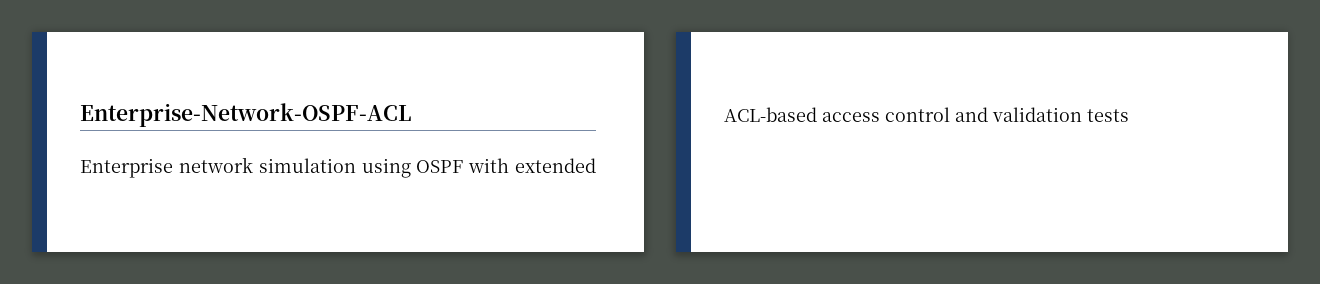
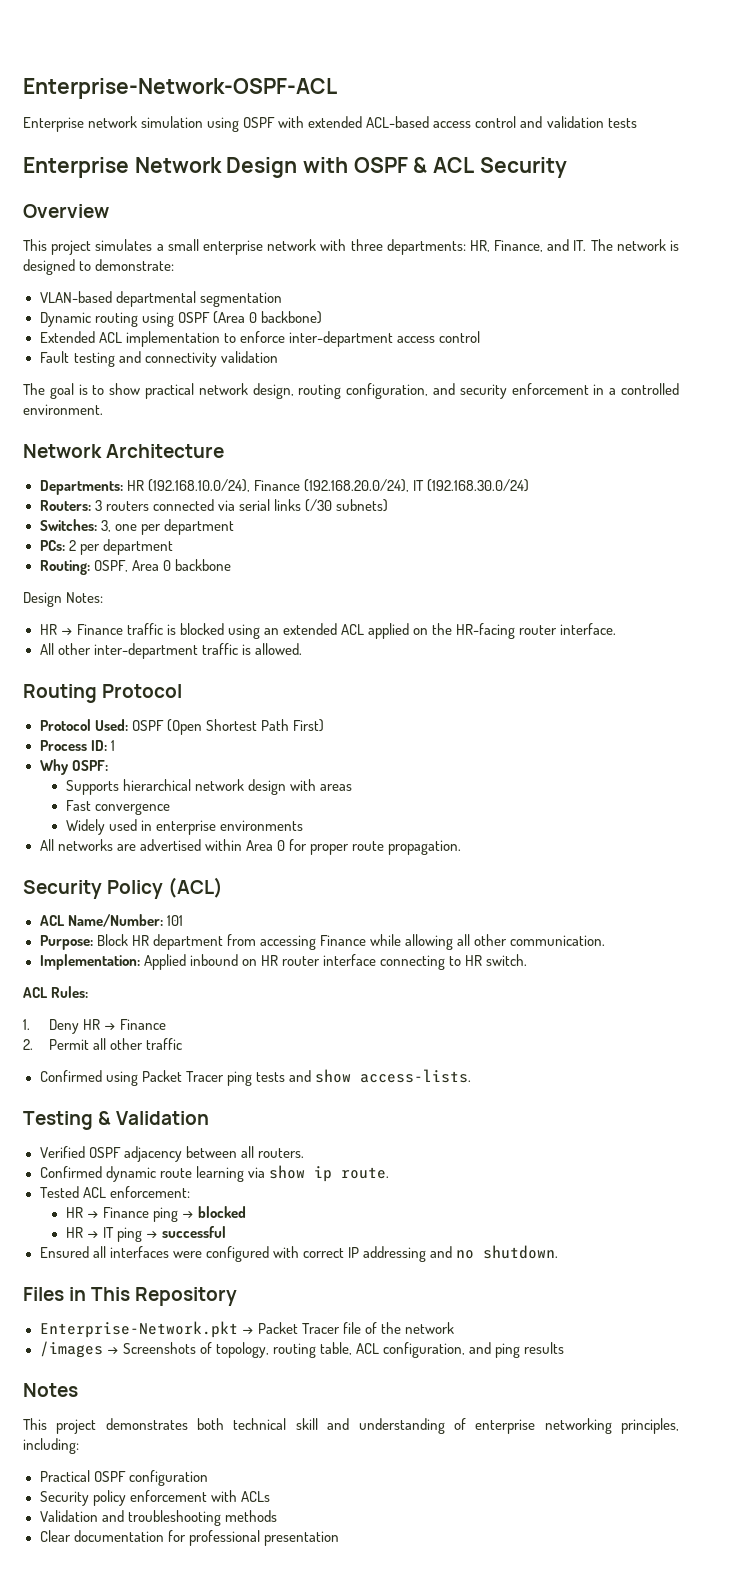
(1129, 115) none -> [23,157,567,178] [23,204,109,218] [23,239,679,255] [23,259,175,275] [39,291,282,307] [39,311,322,327] [39,331,480,347] [39,351,278,367] [23,383,679,399] [23,404,103,415] [23,444,225,458] [39,479,529,495] [39,499,388,512] [39,519,234,535] [39,539,173,555] [39,559,231,575] [23,592,104,607] [39,623,617,639] [39,643,302,659] [23,684,183,703] [39,719,324,735] [39,740,115,751] [39,759,108,775] [65,779,353,795] [65,800,170,815] [65,819,304,835] [39,839,462,855] [23,877,224,899] [39,914,183,927] [39,934,606,950] [39,954,528,970] [23,986,89,998] [23,1019,167,1034] [23,1038,183,1050] [39,1069,471,1086] [23,1111,210,1130] [39,1146,304,1162] [39,1165,389,1182] [39,1186,190,1198] [65,1206,247,1222] [65,1226,227,1242] [39,1245,558,1262] [23,1287,238,1306] [39,1321,454,1338] [39,1341,565,1358] [23,1383,78,1397] [23,1418,680,1434] [23,1438,79,1454] [39,1470,208,1486] [39,1490,270,1506] [39,1510,277,1526] [39,1530,339,1546] // Enterprise Network Design with OSPF & ACL Security // Overview // This project simulates a small enterprise network with three departments: HR, Finance, and IT. The network is designed to demonstrate: // VLAN-based departmental segmentation // Dynamic routing using OSPF (Area 0 backbone) // Extended ACL implementation to enforce inter-department access control // Fault testing and connectivity validation // The goal is to show practical network design, routing configuration, and security enforcement in a controlled environment. // Network Architecture // Departments: HR (192.168.10.0/24), Finance (192.168.20.0/24), IT (192.168.30.0/24) // Routers: 3 routers connected via serial links (/30 subnets) // Switches: 3, one per department // PCs: 2 per department // Routing: OSPF, Area 0 backbone // Design Notes: // HR → Finance traffic is blocked using an extended ACL applied on the HR-facing router interface. // All other inter-department traffic is allowed. // Routing Protocol // Protocol Used: OSPF (Open Shortest Path First) // Process ID: 1 // Why OSPF: // Supports hierarchical network design with areas // Fast convergence // Widely used in enterprise environments // All networks are advertised within Area 0 for proper route propagation. // Security Policy (ACL) // ACL Name/Number: 101 // Purpose: Block HR department from accessing Finance while allowing all other communication. // Implementation: Applied inbound on HR router interface connecting to HR switch. // ACL Rules: // 1. Deny HR → Finance // 2. Permit all other traffic // Confirmed using Packet Tracer ping tests and show access-lists. // Testing & Validation // Verified OSPF adjacency between all routers. // Confirmed dynamic route learning via show ip route. // Tested ACL enforcement: // HR → Finance ping → blocked // HR → IT ping → successful // Ensured all interfaces were configured with correct IP addressing and no shutdown. // Files in This Repository // Enterprise-Network.pkt → Packet Tracer file of the network // /images → Screenshots of topology, routing table, ACL configuration, and ping results // Notes // This project demonstrates both technical skill and understanding of enterprise networking principles, including: // Practical OSPF configuration // Security policy enforcement with ACLs // Validation and troubleshooting methods // Clear documentation for professional presentation

